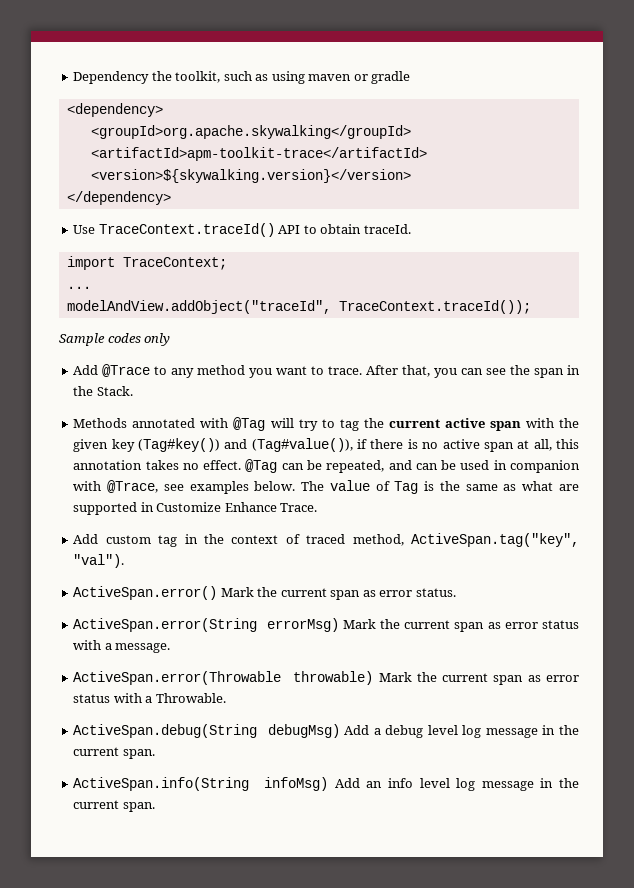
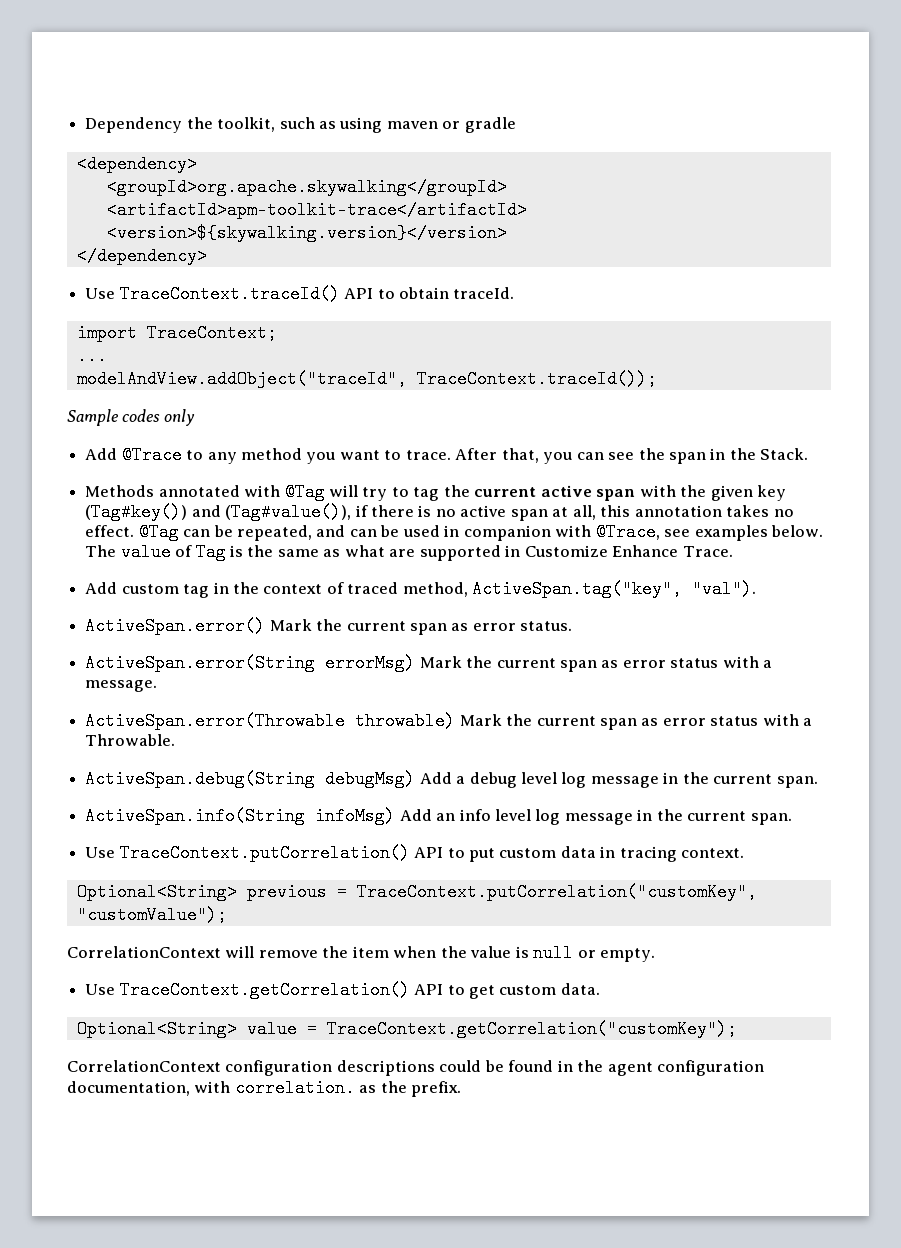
(155, 807) none -> [85,844,745,862] [76,883,757,901] [76,906,227,924] [67,944,656,962] [85,981,600,999] [76,1020,737,1038] [67,1060,765,1076] [67,1079,462,1097] // Use TraceContext.putCorrelation() API to put custom data in tracing context. // Optional<String> previous = TraceContext.putCorrelation("customKey", "customValue"); // CorrelationContext will remove the item when the value is null or empty. // Use TraceContext.getCorrelation() API to get custom data. // Optional<String> value = TraceContext.getCorrelation("customKey"); // CorrelationContext configuration descriptions could be found in the agent configuration documentation, with correlation. as the prefix.

